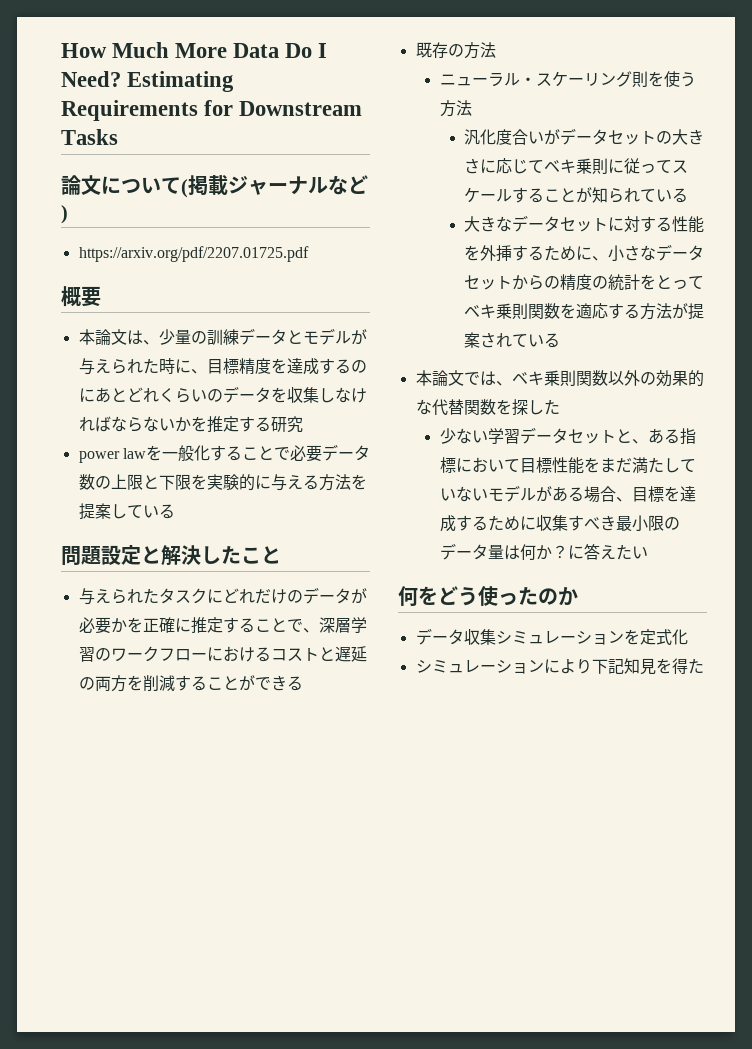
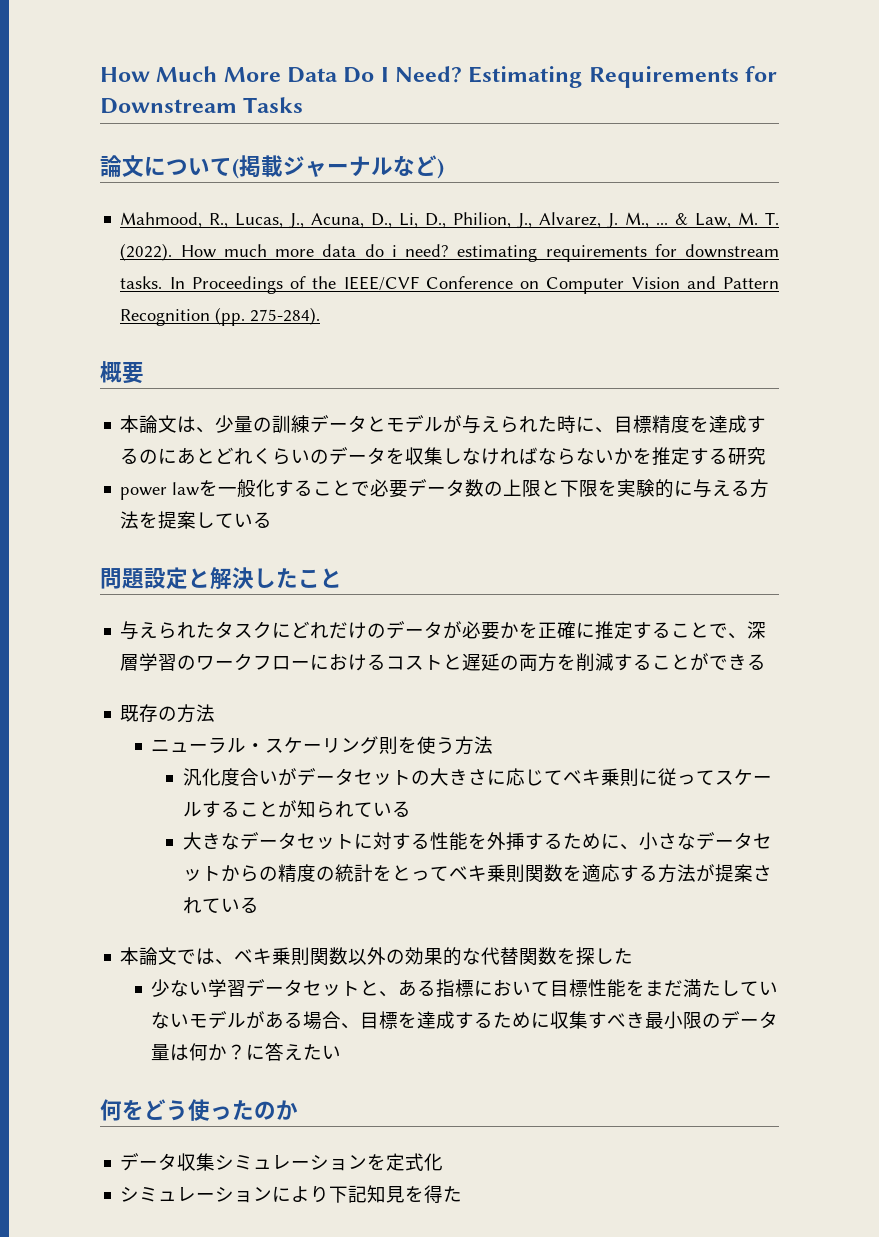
[78,246,309,262] https://arxiv.org/pdf/2207.01725.pdf -> [120,212,780,229] [120,243,779,262] [120,276,779,294] [120,307,321,326] Mahmood, R., Lucas, J., Acuna, D., Li, D., Philion, J., Alvarez, J. M., ... & Law, M. T. (2022). How much more data do i need? estimating requirements for downstream tasks. In Proceedings of the IEEE/CVF Conference on Computer Vision and Pattern Recognition (pp. 275-284).

